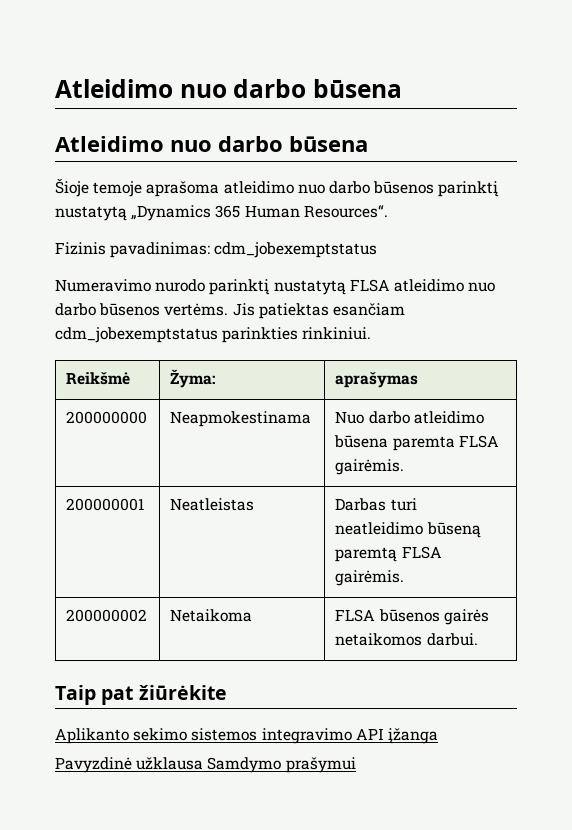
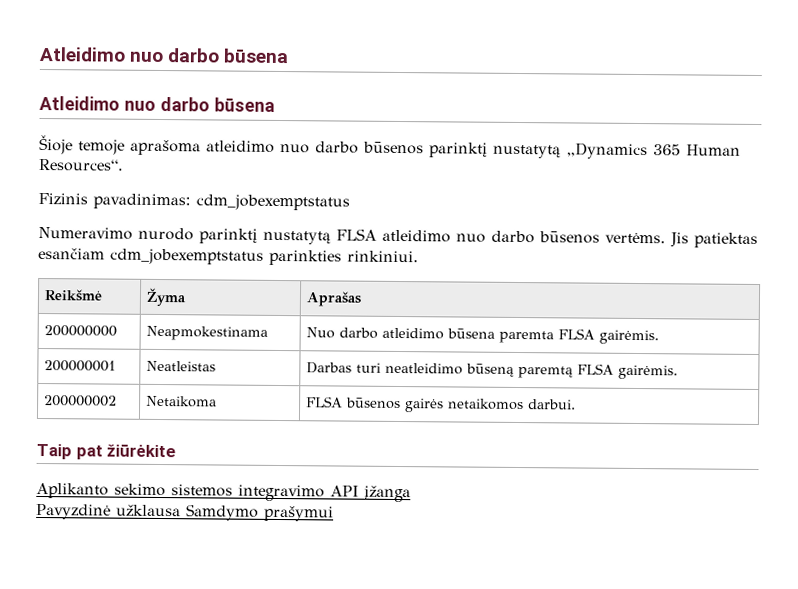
[170,369,216,388] [335,372,419,388] Žyma: | aprašymas -> [145,287,187,307] [305,291,362,307] Žyma | Aprašas

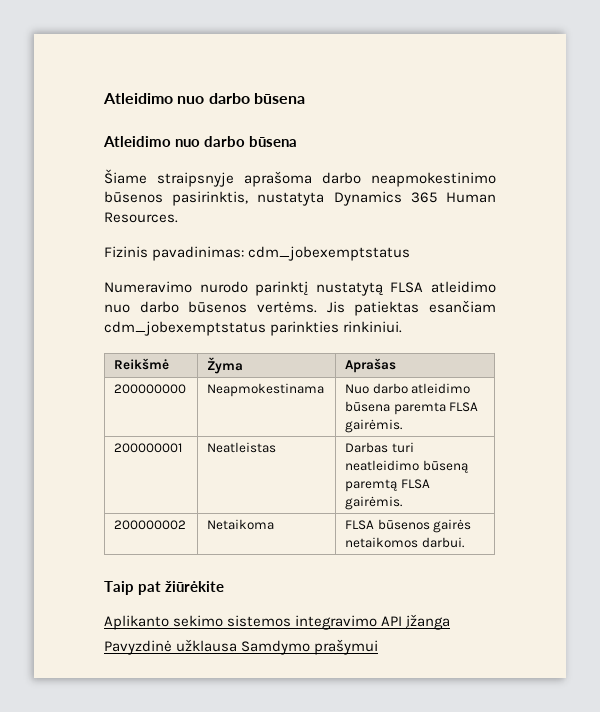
[39,134,648,160] Šioje temoje aprašoma atleidimo nuo darbo būsenos parinktį nustatytą „Dynamics -> [104,169,496,187] [104,191,402,206] Šiame straipsnyje aprašoma darbo neapmokestinimo būsenos pasirinktis, nustatyta Dynamics
[39,158,124,172] Resources“. -> [104,212,178,223] Resources.

